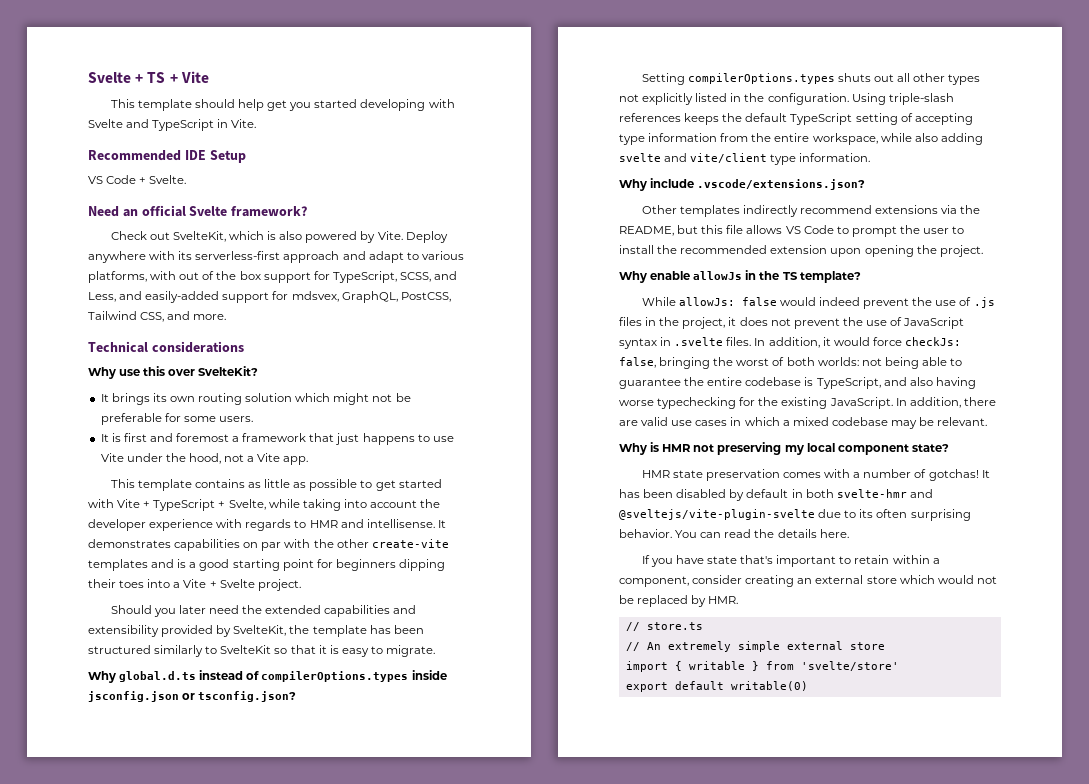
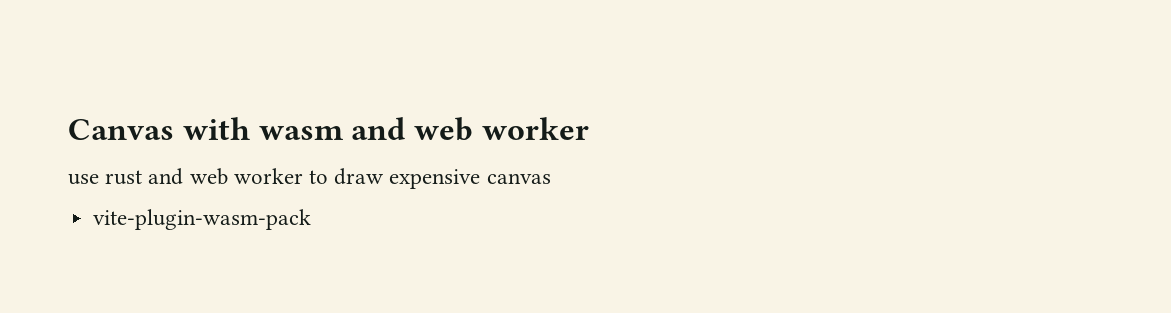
[88,71,209,83] [110,99,455,111] [88,119,257,131] [88,150,246,163] [88,175,187,184] [88,205,308,217] [110,231,448,243] [88,251,464,263] [88,271,458,283] [88,291,451,303] [88,311,227,322] [88,341,244,353] [88,366,259,379] [100,393,411,405] [100,413,253,425] [100,433,454,445] [100,453,309,465] [110,479,442,491] [88,499,441,511] [88,519,446,531] [88,539,449,551] [88,559,445,571] [88,579,301,591] [110,605,417,617] [88,625,424,637] [88,645,436,657] [88,670,447,683] [88,691,297,702] [641,73,981,85] [619,93,954,105] [619,113,973,125] [619,133,983,145] [619,153,871,165] [619,178,866,191] [641,205,981,217] [619,225,965,237] [619,245,983,257] [619,270,861,283] [641,297,995,309] [619,317,965,329] [619,337,961,349] [619,357,963,369] [619,377,976,389] [619,397,996,409] [619,417,988,429] [619,442,949,455] [641,469,990,481] [619,489,933,501] [619,509,971,521] [619,529,849,538] [641,555,940,567] [619,575,997,587] [619,595,739,607] [625,622,703,631] [625,641,885,652] [625,661,899,672] [625,681,808,692] Svelte + TS + Vite // This template should help get you started developing with Svelte and TypeScript in Vite. // Recommended IDE Setup // VS Code + Svelte. // Need an official Svelte framework? // Check out SvelteKit, which is also powered by Vite. Deploy anywhere with its serverless-first approach and adapt to various platforms, with out of the box support for TypeScript, SCSS, and Less, and easily-added support for mdsvex, GraphQL, PostCSS, Tailwind CSS, and more. // Technical considerations // Why use this over SvelteKit? // It brings its own routing solution which might not be preferable for some users. // It is first and foremost a framework that just happens to use Vite under the hood, not a Vite app. // This template contains as little as possible to get started with Vite + TypeScript + Svelte, while taking into account the developer experience with regards to HMR and intellisense. It demonstrates capabilities on par with the other create-vite templates and is a good starting point for beginners dipping their toes into a Vite + Svelte project. // Should you later need the extended capabilities and extensibility provided by SvelteKit, the template has been structured similarly to SvelteKit so that it is easy to migrate. // Why global.d.ts instead of compilerOptions.types inside jsconfig.json or tsconfig.json? // Setting compilerOptions.types shuts out all other types not explicitly listed in the configuration. Using triple-slash references keeps the default TypeScript setting of accepting type information from the entire workspace, while also adding svelte and vite/client type information. // Why include .vscode/extensions.json? // Other templates indirectly recommend extensions via the README, but this file allows VS Code to prompt the user to install the recommended extension upon opening the project. // Why enable allowJs in the TS template? // While allowJs: false would indeed prevent the use of .js files in the project, it does not prevent the use of JavaScript syntax in .svelte files. In addition, it would force checkJs: false, bringing the worst of both worlds: not being able to guarantee the entire codebase is TypeScript, and also having worse typechecking for the existing JavaScript. In addition, there are valid use cases in which a mixed codebase may be relevant. // Why is HMR not preserving my local component state? // HMR state preservation comes with a number of gotchas! It has been disabled by default in both svelte-hmr and @sveltejs/vite-plugin-svelte due to its often surprising behavior. You can read the details here. // If you have state that's important to retain within a component, consider creating an external store which would not be replaced by HMR. // // store.ts // // An extremely simple external store // import { writable } from 'svelte/store' // export default writable(0) -> [68,117,589,141] [68,168,551,189] [93,209,312,230] Canvas with wasm and web worker // use rust and web worker to draw expensive canvas // vite-plugin-wasm-pack

